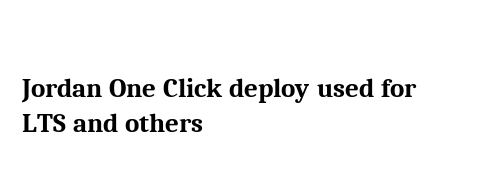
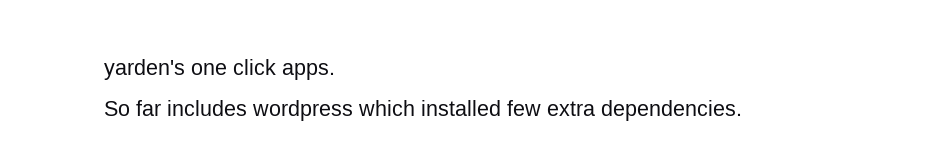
[21,78,417,103] [22,113,204,132] Jordan One Click deploy used for LTS and others -> [104,59,335,80] [104,100,742,121] yarden's one click apps. // So far includes wordpress which installed few extra dependencies.

